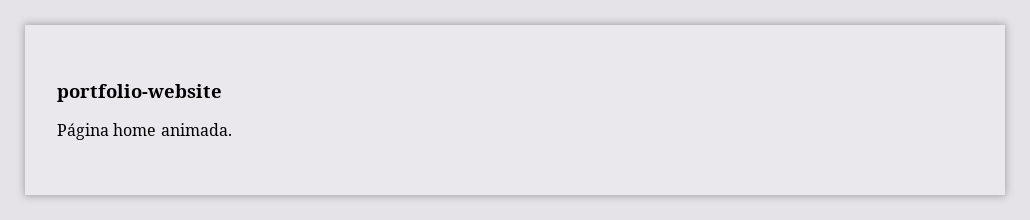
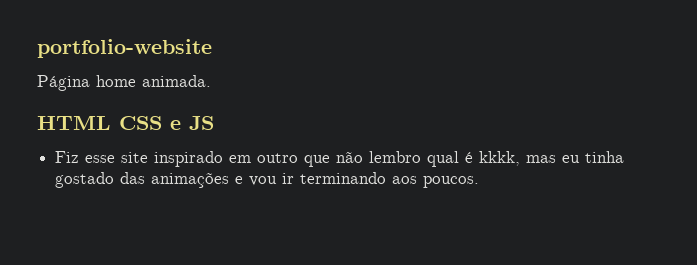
(232, 129) none -> [37,116,214,130] [55,151,625,167] [55,172,480,188] // HTML CSS e JS // Fiz esse site inspirado em outro que não lembro qual é kkkk, mas eu tinha gostado das animações e vou ir terminando aos poucos.

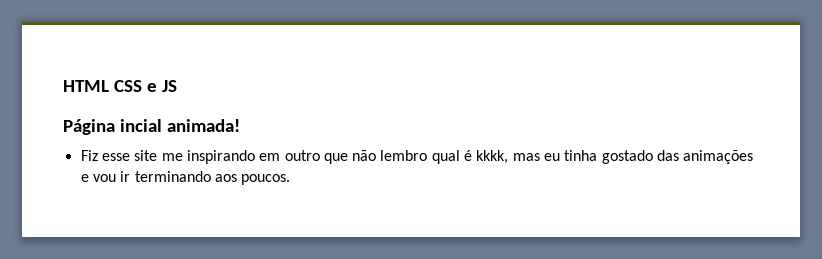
[37,39,212,58] [37,75,211,91] portfolio-website // Página home animada. // -> (63, 86) none
(214, 123) none -> [63,119,240,135] // Página incial animada!
[154,151,224,167] inspirado -> [161,150,255,164] me inspirando

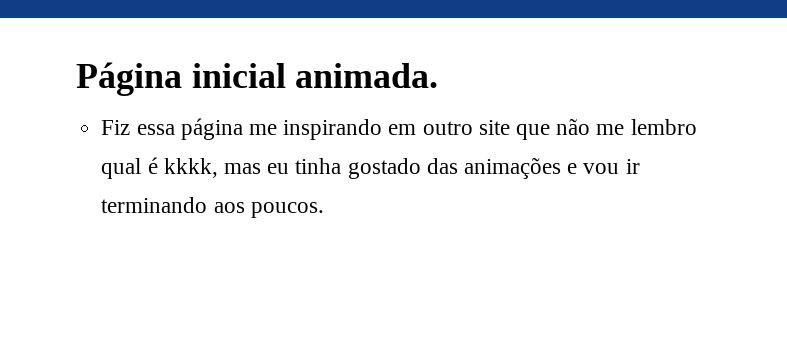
[63,80,177,92] [63,119,240,135] HTML CSS e JS // Página incial animada! -> [76,62,439,96] Página inicial animada.
[101,150,158,161] esse site -> [136,118,243,140] essa página
(320, 155) none -> [478,120,510,135] site
(377, 155) none -> [596,124,625,135] me

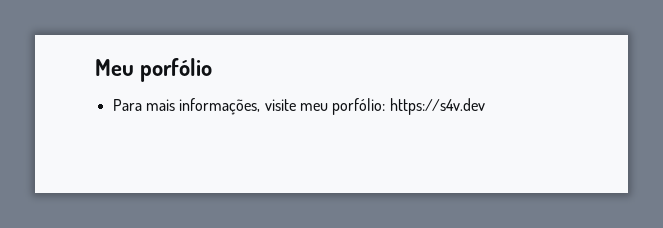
[76,62,439,96] [101,118,697,140] [101,157,640,179] [101,197,324,218] Página inicial animada. // Fiz essa página me inspirando em outro site que não me lembro qual é kkkk, mas eu tinha gostado das animações e vou ir terminando aos poucos. -> [95,58,213,82] [112,98,486,115] Meu porfólio // Para mais informações, visite meu porfólio: https://s4v.dev

